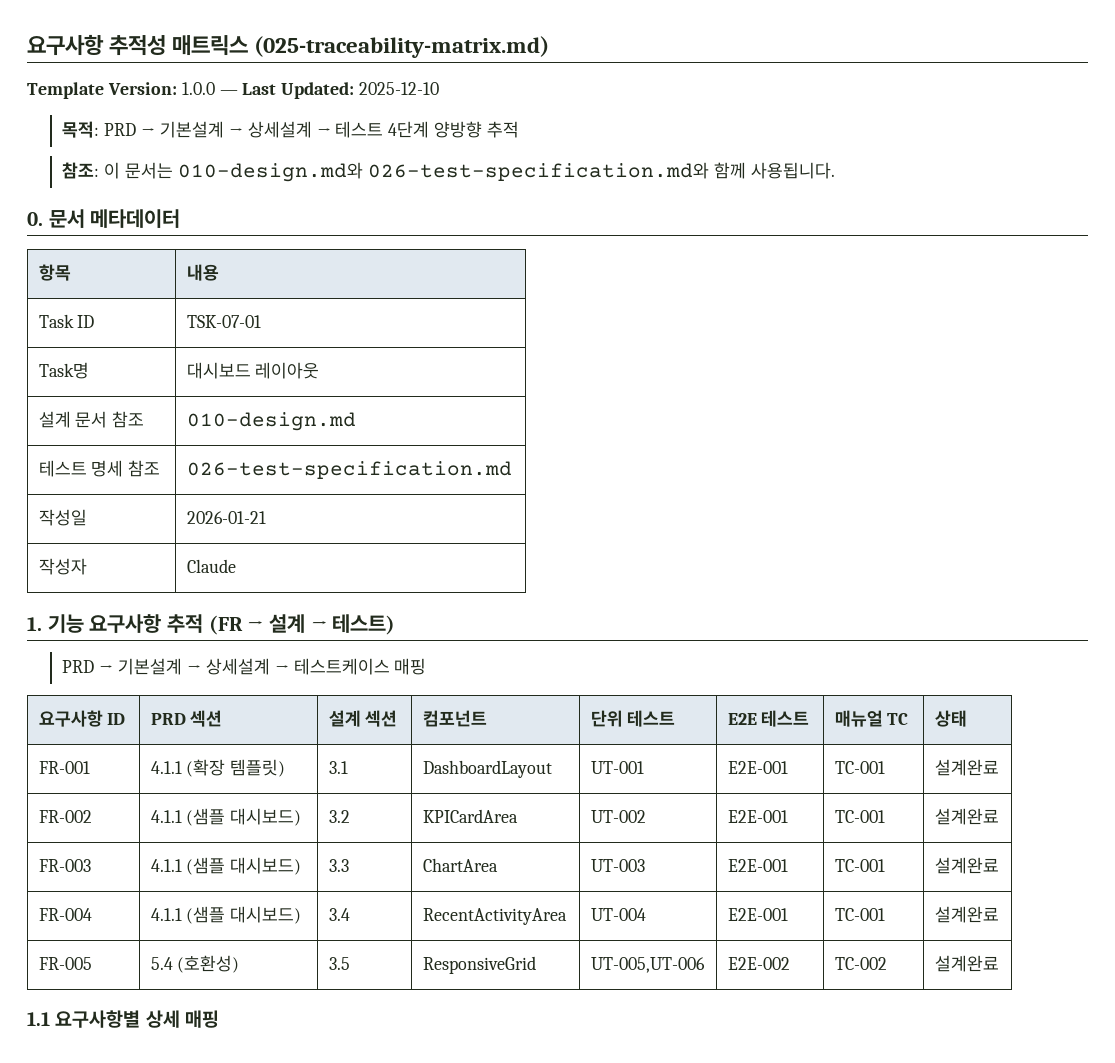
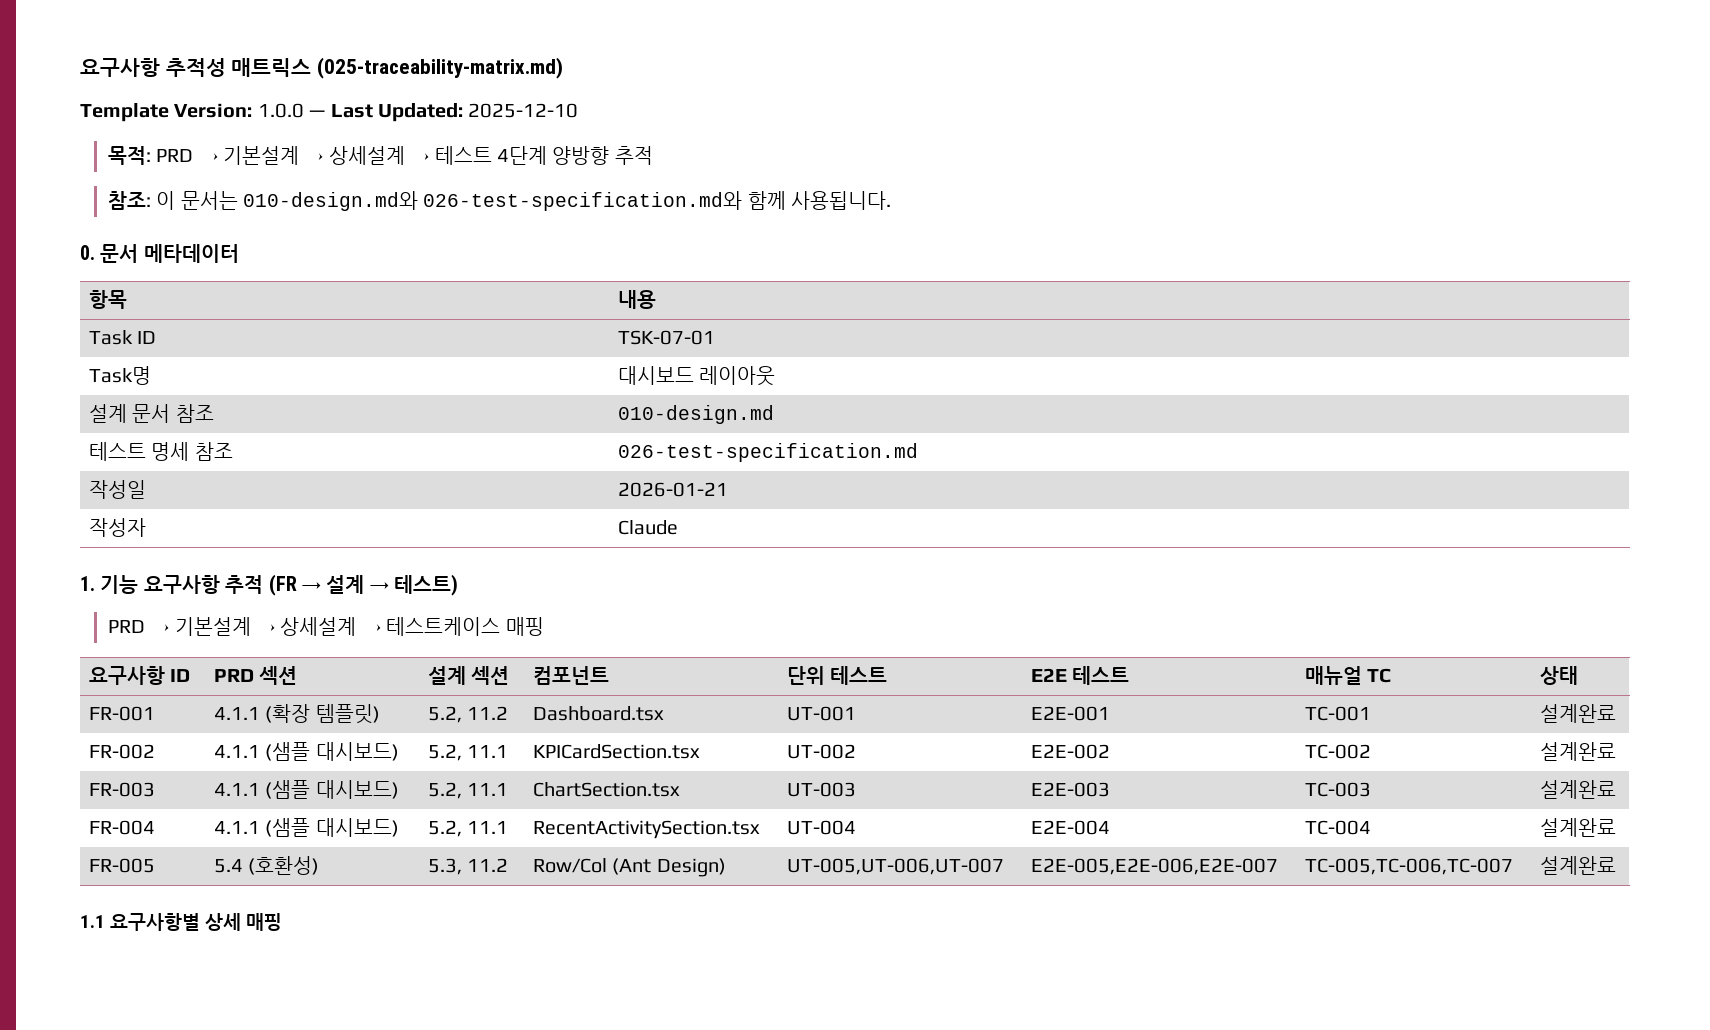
[328,761,348,774] [422,760,552,778] 3.1 | DashboardLayout -> [427,706,509,723] [532,706,664,721] 5.2, 11.2 | Dashboard.tsx
[328,810,350,823] [422,809,518,823] 3.2 | KPICardArea -> [427,744,509,761] [532,744,700,759] 5.2, 11.1 | KPICardSection.tsx
[727,810,788,823] [834,810,885,823] E2E-001 | TC-001 -> [1030,744,1110,759] [1304,744,1371,759] E2E-002 | TC-002
[328,859,349,872] [422,858,498,872] 3.3 | ChartArea -> [427,782,509,799] [532,782,680,797] 5.2, 11.1 | ChartSection.tsx
[727,859,788,872] [834,859,885,872] E2E-001 | TC-001 -> [1030,782,1110,797] [1304,782,1371,797] E2E-003 | TC-003
[328,908,350,921] [422,908,567,925] 3.4 | RecentActivityArea -> [427,820,509,837] [532,820,760,839] 5.2, 11.1 | RecentActivitySection.tsx
[727,908,788,921] [834,908,885,921] E2E-001 | TC-001 -> [1030,820,1110,835] [1304,820,1371,835] E2E-004 | TC-004
[328,957,350,970] [422,956,536,974] [590,957,705,973] [727,957,790,970] [834,957,887,970] 3.5 | ResponsiveGrid | UT-005,UT-006 | E2E-002 | TC-002 -> [427,858,509,875] [532,858,726,877] [786,858,1004,875] [1030,858,1278,875] [1304,858,1513,875] 5.3, 11.2 | Row/Col (Ant Design) | UT-005,UT-006,UT-007 | E2E-005,E2E-006,E2E-007 | TC-005,TC-006,TC-007

